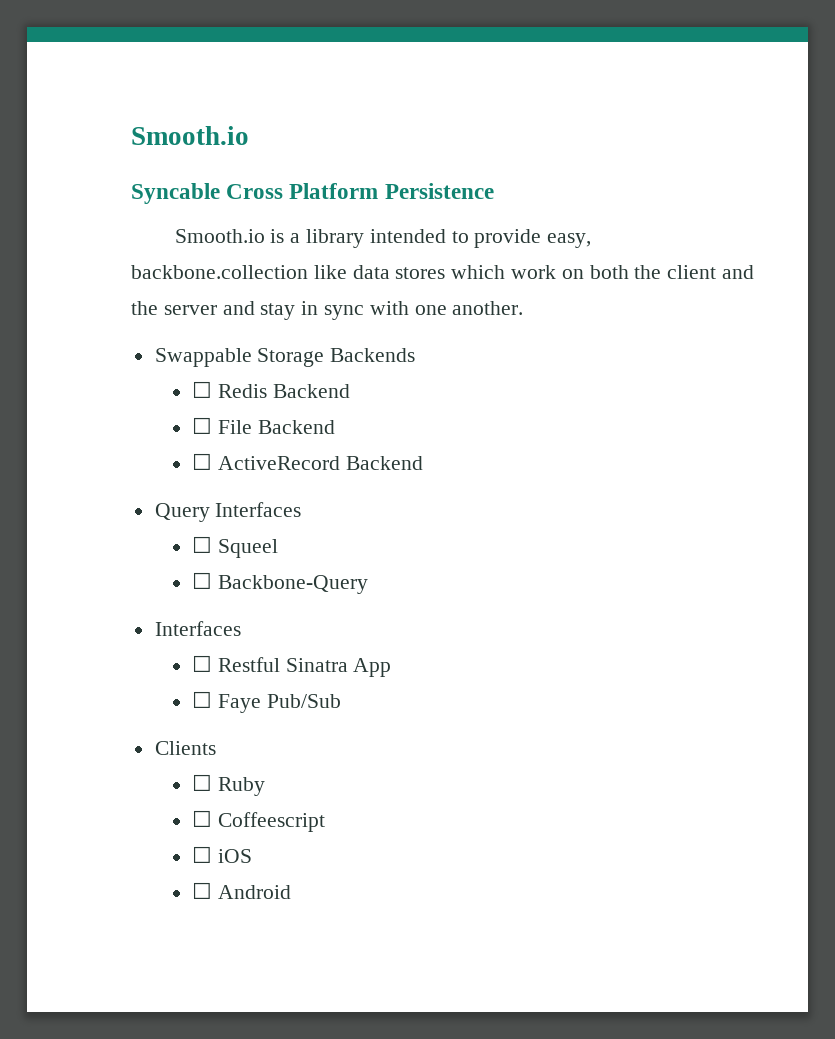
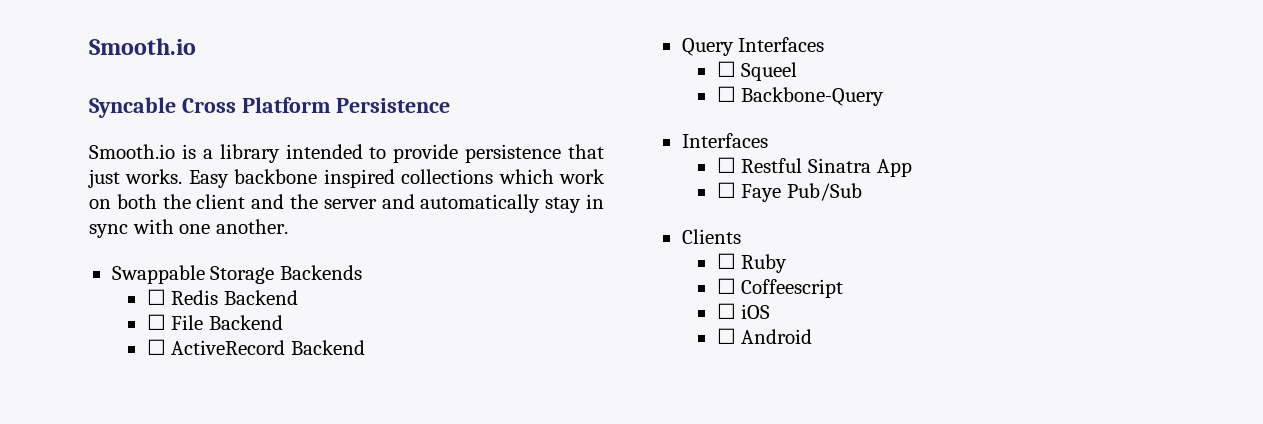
[547,233,592,248] [131,265,446,279] easy, backbone.collection like data stores -> [465,144,604,163] [88,169,494,188] persistence that just works. Easy backbone inspired collections
(255, 308) none -> [420,194,541,213] automatically

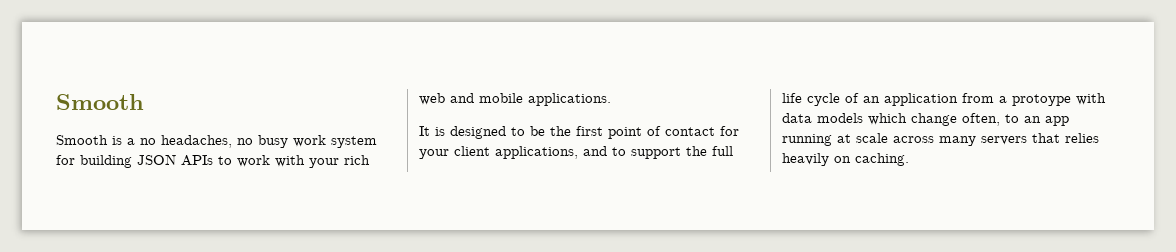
[89,38,196,55] [89,97,451,118] [89,144,604,163] [88,169,605,188] [89,194,604,213] [89,219,288,238] [111,265,362,284] [146,289,298,305] [146,314,283,330] [146,339,365,355] [681,37,825,56] [716,61,798,81] [716,86,885,106] [681,133,768,148] [716,157,912,177] [716,182,862,202] [681,229,741,244] [716,253,788,273] [716,278,844,298] [716,303,771,319] [716,328,813,344] Smooth.io // Syncable Cross Platform Persistence // Smooth.io is a library intended to provide persistence that just works. Easy backbone inspired collections which work on both the client and the server and automatically stay in sync with one another. // Swappable Storage Backends // ☐ Redis Backend // ☐ File Backend // ☐ ActiveRecord Backend // Query Interfaces // ☐ Squeel // ☐ Backbone-Query // Interfaces // ☐ Restful Sinatra App // ☐ Faye Pub/Sub // Clients // ☐ Ruby // ☐ Coffeescript // ☐ iOS // ☐ Android -> [56,94,144,110] [56,135,377,148] [56,154,370,168] [419,93,611,106] [419,126,739,139] [419,146,733,159] [782,93,1106,106] [782,113,1069,126] [782,133,1099,146] [782,153,909,166] Smooth // Smooth is a no headaches, no busy work system for building JSON APIs to work with your rich web and mobile applications. // It is designed to be the first point of contact for your client applications, and to support the full life cycle of an application from a protoype with data models which change often, to an app running at scale across many servers that relies heavily on caching.

